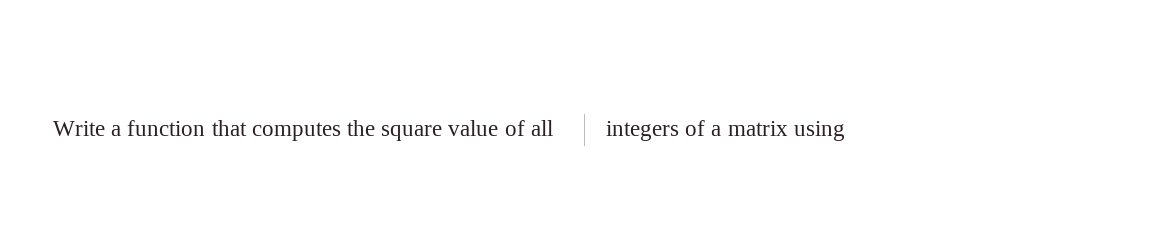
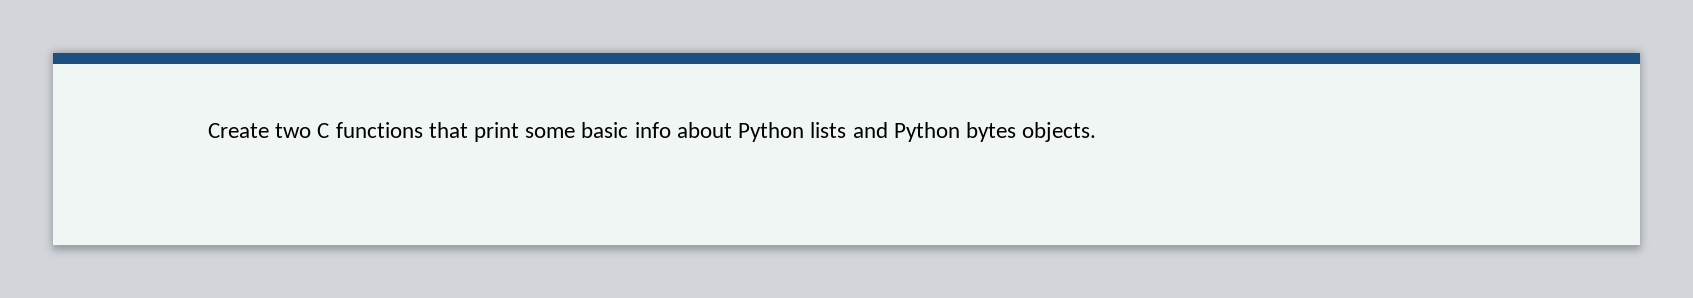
[53,120,845,141] Write a function that computes the square value of all integers of a matrix using -> [208,122,1097,142] Create two C functions that print some basic info about Python lists and Python bytes objects.

